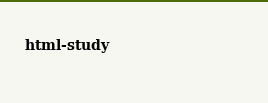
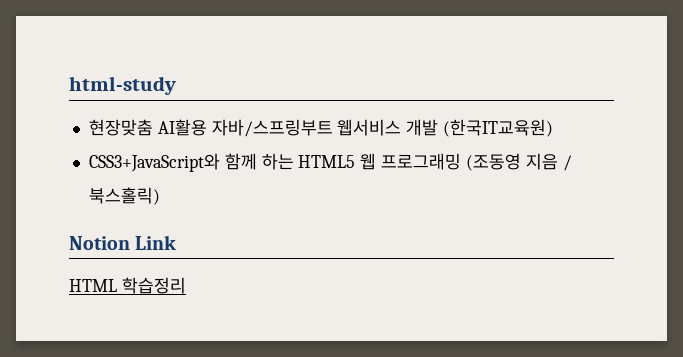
(110, 46) none -> [88,119,554,137] [88,153,572,172] [88,187,160,205] [69,235,177,250] [69,277,186,294] // 현장맞춤 AI활용 자바/스프링부트 웹서비스 개발 (한국IT교육원) // CSS3+JavaScript와 함께 하는 HTML5 웹 프로그래밍 (조동영 지음 / 북스홀릭) // Notion Link // HTML 학습정리

